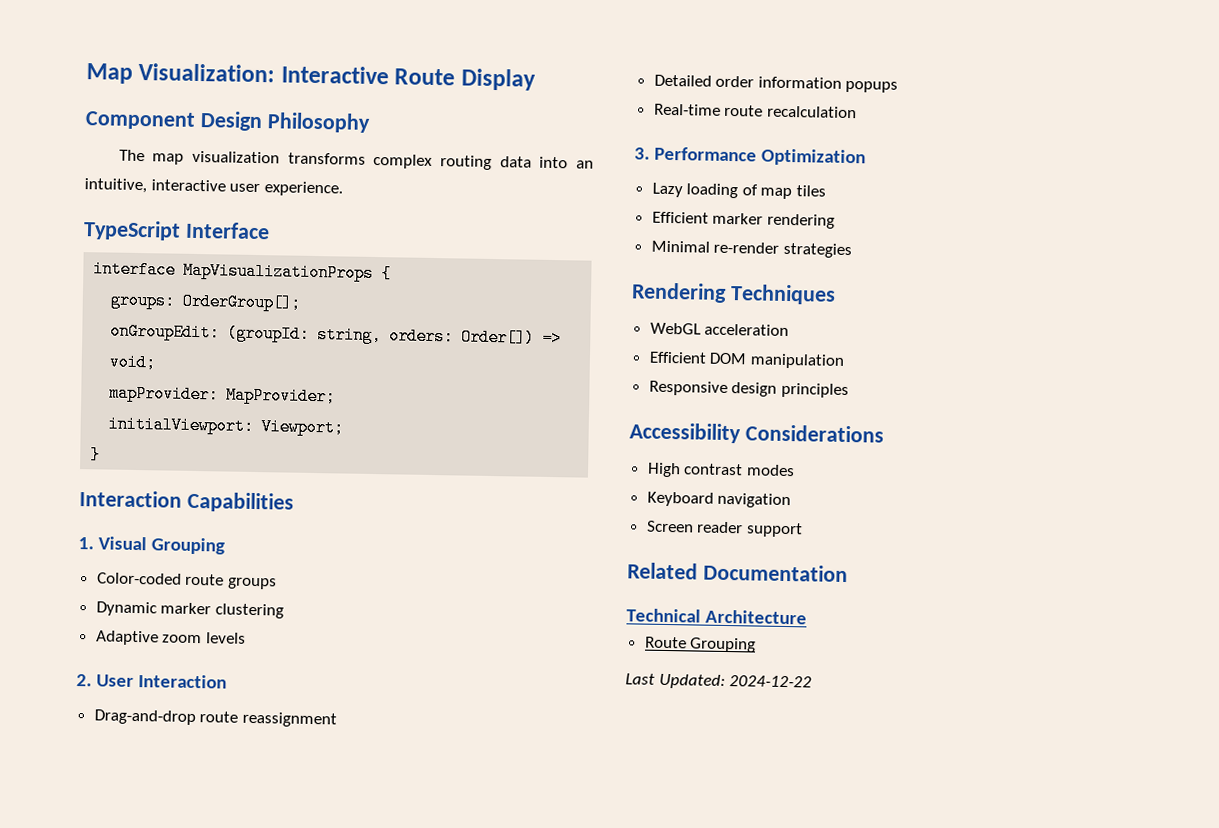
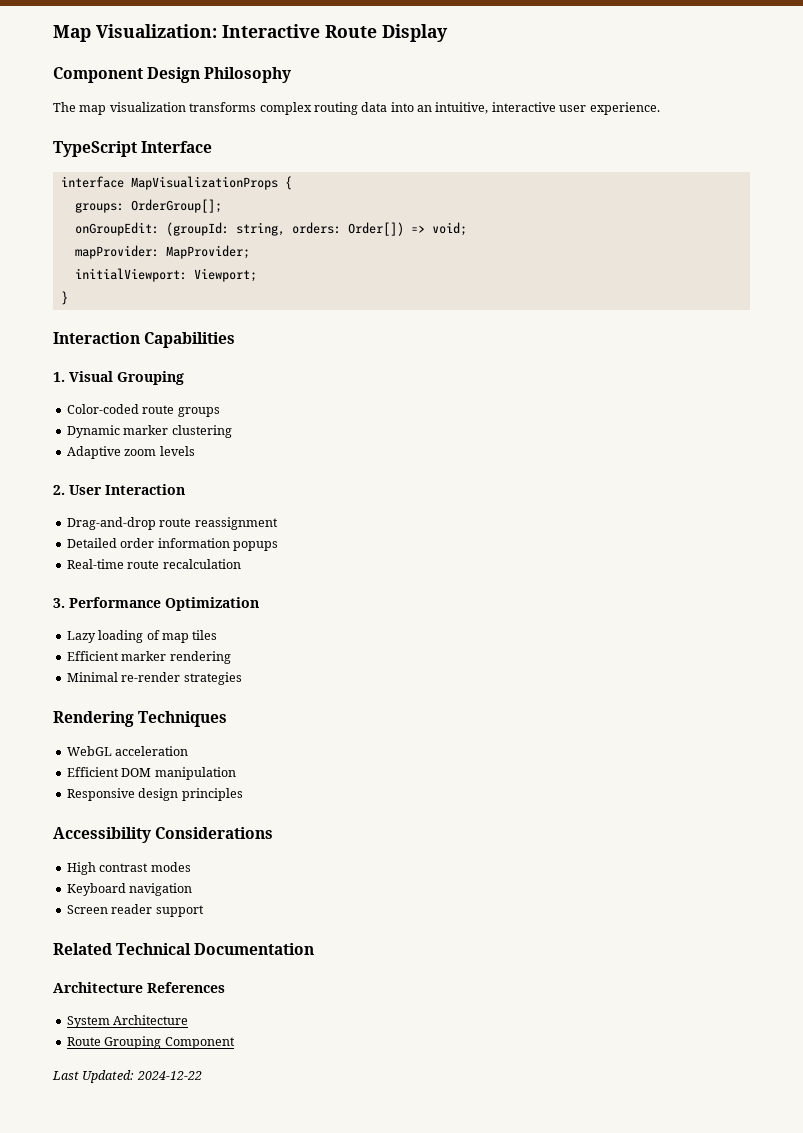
(698, 571) none -> [116,943,192,955] Technical
[626,608,701,623] Technical -> [53,982,225,993] [66,1016,110,1028] Architecture References // System
(757, 645) none -> [164,1037,235,1049] Component

